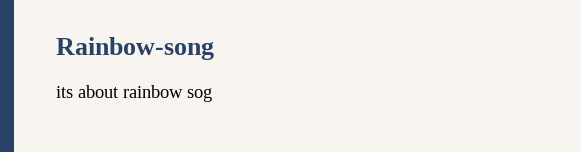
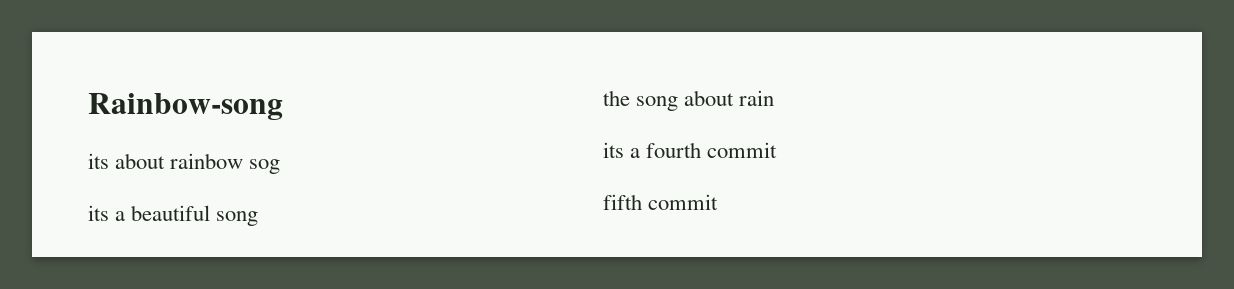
(212, 95) none -> [88,205,259,226] [603,90,775,111] [603,142,778,158] [603,194,719,210] // its a beautiful song // the song about rain // its a fourth commit // fifth commit

